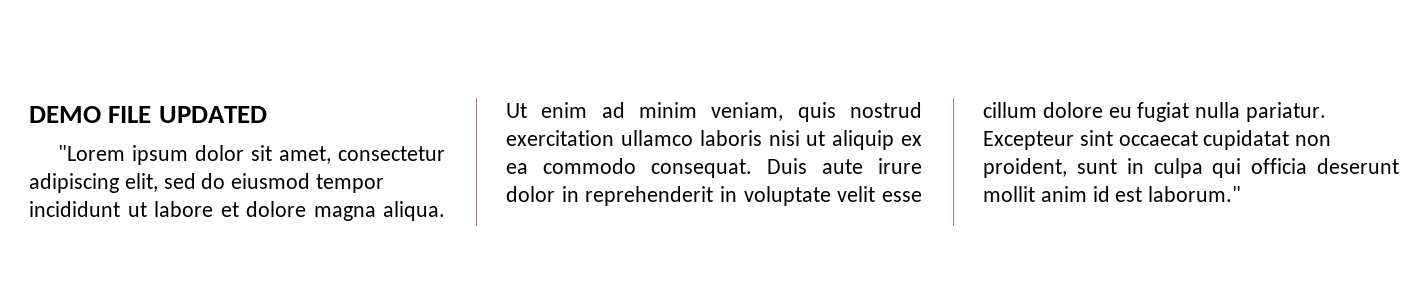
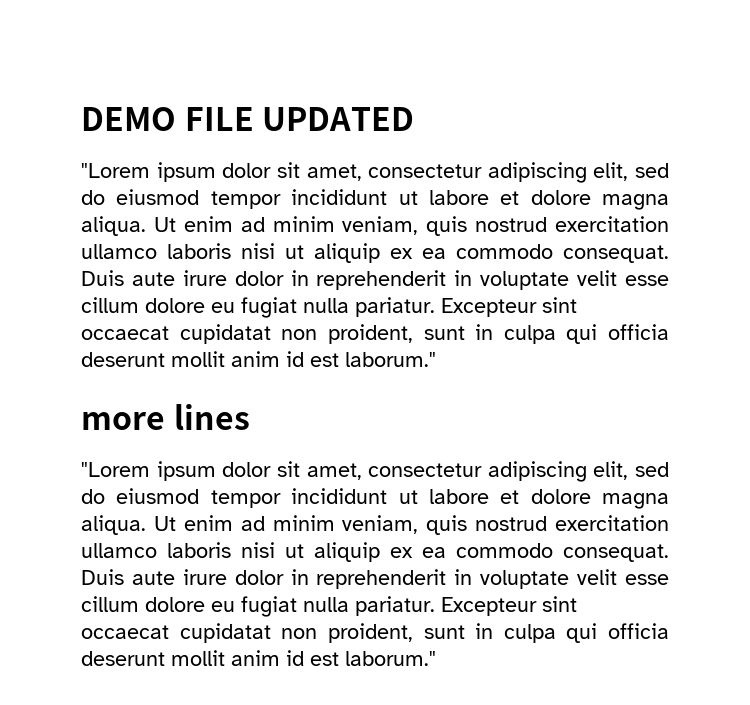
(1242, 194) none -> [81,404,250,430] [81,461,669,482] [81,488,669,509] [81,515,669,535] [81,542,669,562] [81,569,670,589] [81,596,577,617] [81,623,669,643] [81,650,436,666] // more lines // "Lorem ipsum dolor sit amet, consectetur adipiscing elit, sed do eiusmod tempor incididunt ut labore et dolore magna aliqua. Ut enim ad minim veniam, quis nostrud exercitation ullamco laboris nisi ut aliquip ex ea commodo consequat. Duis aute irure dolor in reprehenderit in voluptate velit esse cillum dolore eu fugiat nulla pariatur. Excepteur sint occaecat cupidatat non proident, sunt in culpa qui officia deserunt mollit anim id est laborum."

